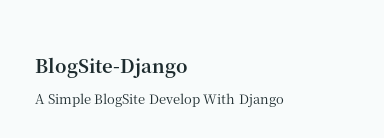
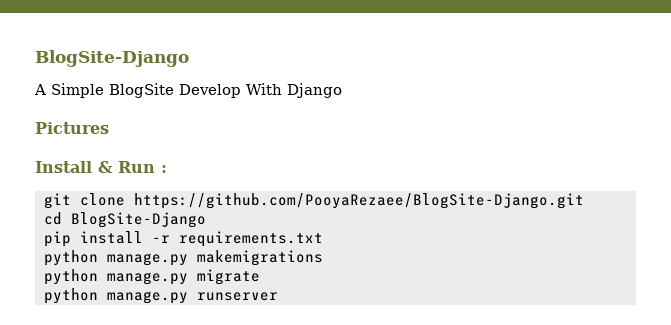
(284, 101) none -> [35,122,109,134] [35,161,167,173] [43,193,584,209] [43,212,206,228] [43,231,323,247] [43,250,323,266] [43,269,260,285] [43,288,278,304] // Pictures // Install & Run : // git clone https://github.com/PooyaRezaee/BlogSite-Django.git // cd BlogSite-Django // pip install -r requirements.txt // python manage.py makemigrations // python manage.py migrate // python manage.py runserver

